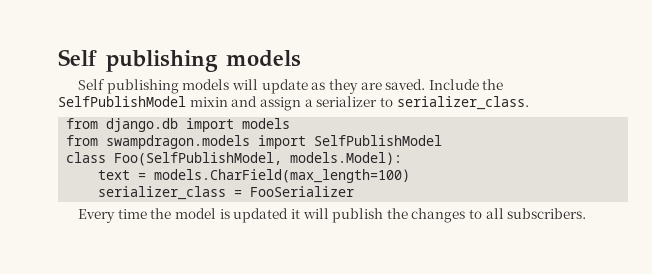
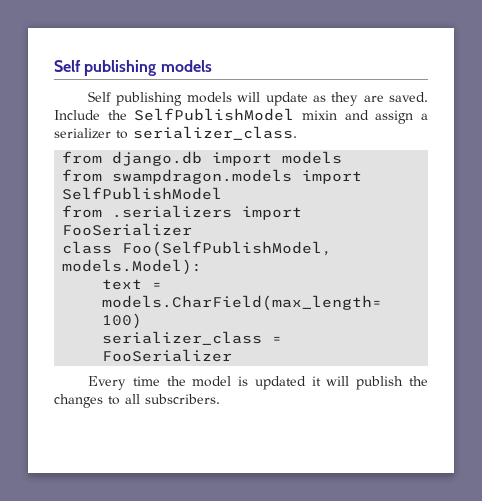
(443, 140) none -> [62,205,303,220] [62,223,193,236] // from .serializers import FooSerializer

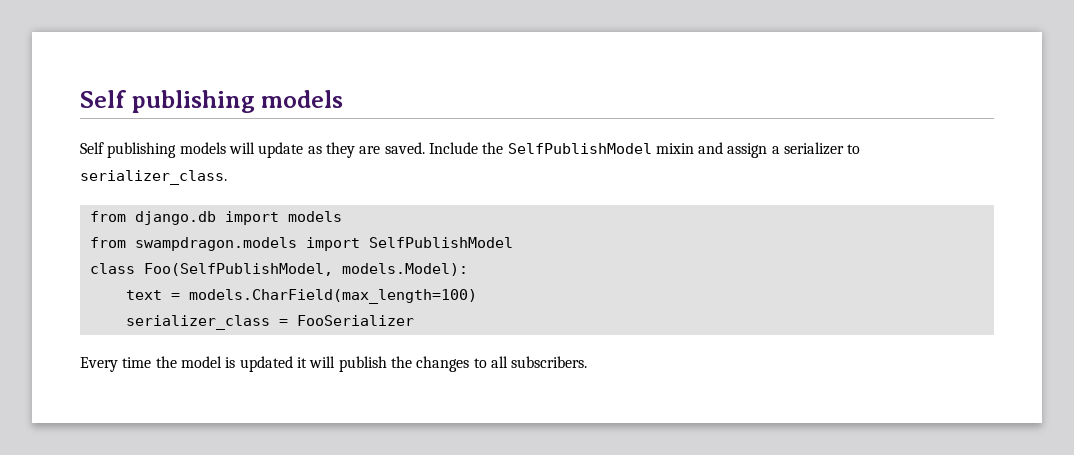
[62,205,303,220] [62,223,193,236] // from .serializers import FooSerializer -> (513, 242) none

